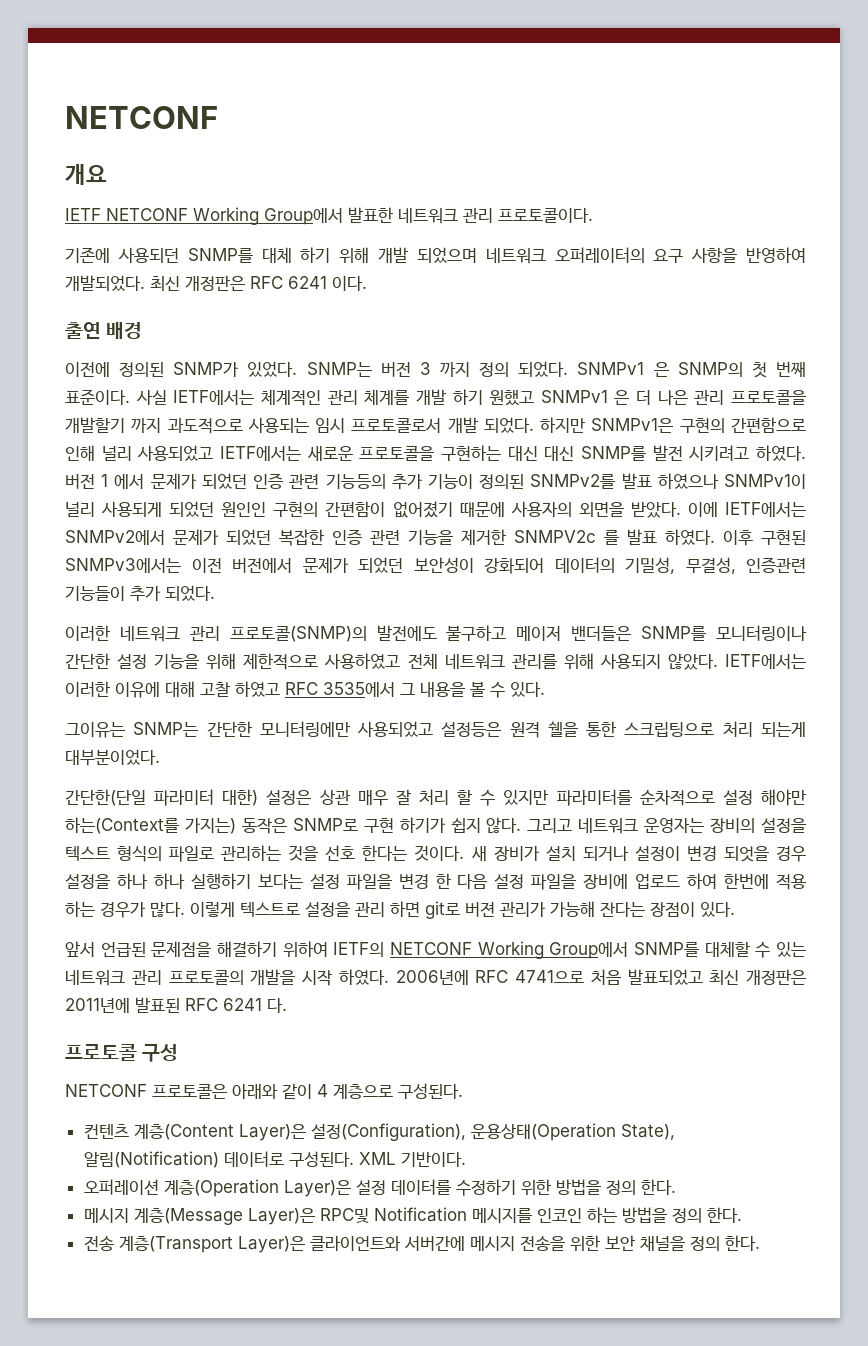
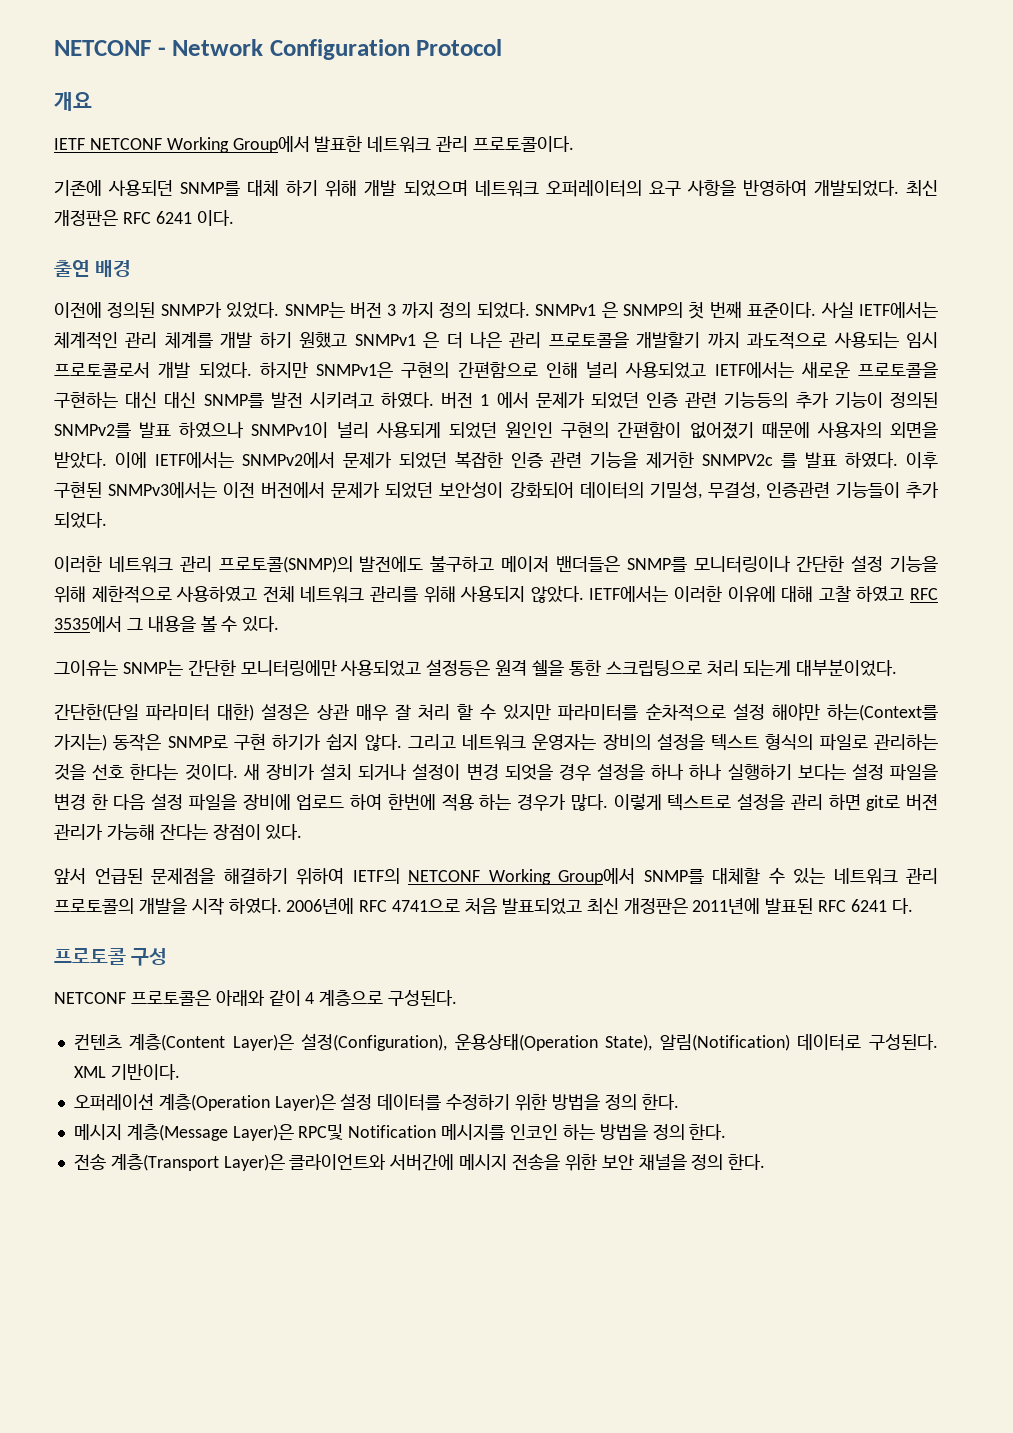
[65,106,218,129] NETCONF -> [54,39,503,60] NETCONF - Network Configuration Protocol

